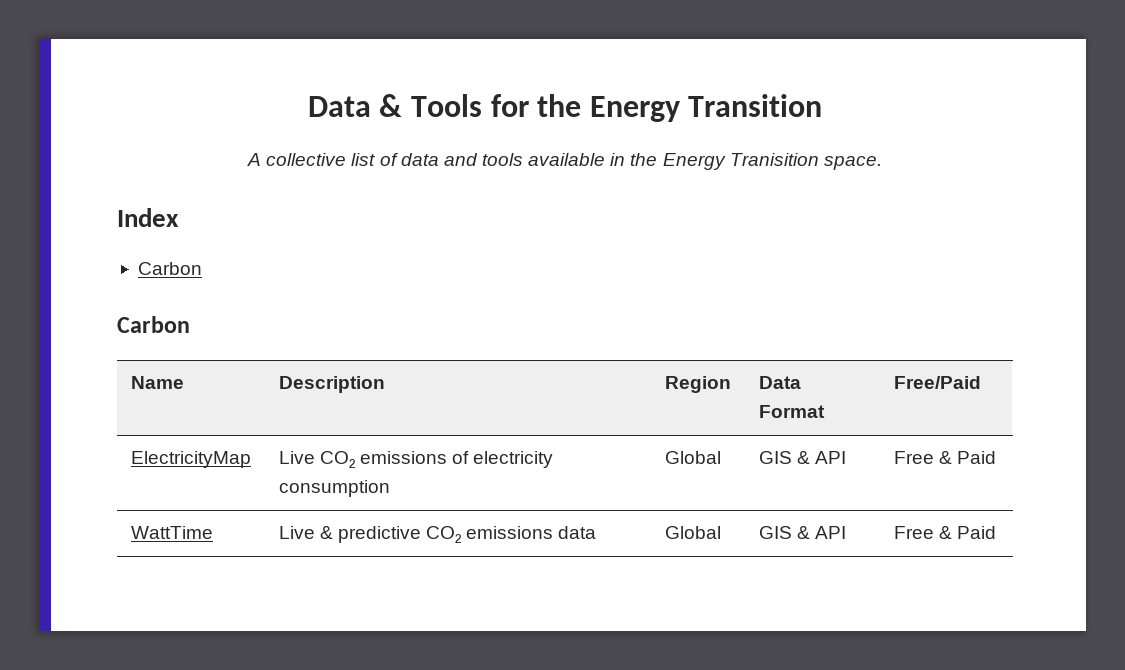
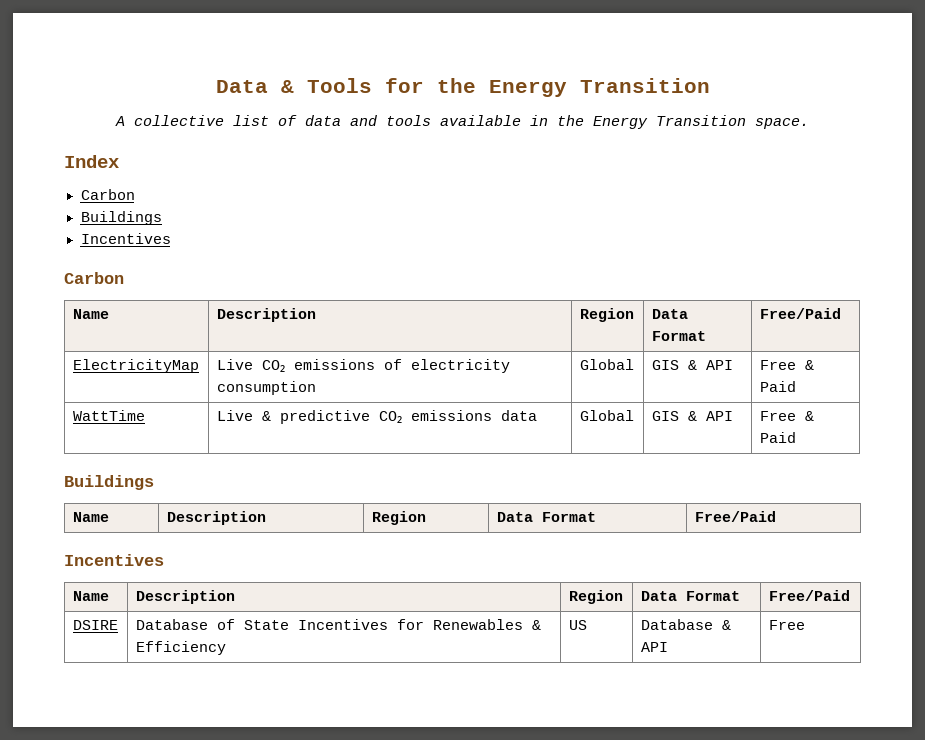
[729,153,819,166] Tranisition -> [656,115,746,126] Transition
(202, 268) none -> [80,211,162,225] [80,233,171,244] // Buildings // Incentives
(996, 532) none -> [64,475,154,490] [72,512,109,522] [166,511,266,525] [371,511,426,525] [496,512,596,522] [694,511,776,522] [64,554,164,566] [72,591,109,601] [135,590,235,604] [568,590,623,604] [640,591,740,601] [768,590,850,601] [72,620,118,630] [135,619,541,630] [135,641,226,655] [568,620,587,630] [640,619,731,630] [640,642,668,652] [768,620,805,630] // Buildings // Name | Description | Region | Data Format | Free/Paid // Incentives // Name | Description | Region | Data Format | Free/Paid // DSIRE | Database of State Incentives for Renewables & Efficiency | US | Database & API | Free

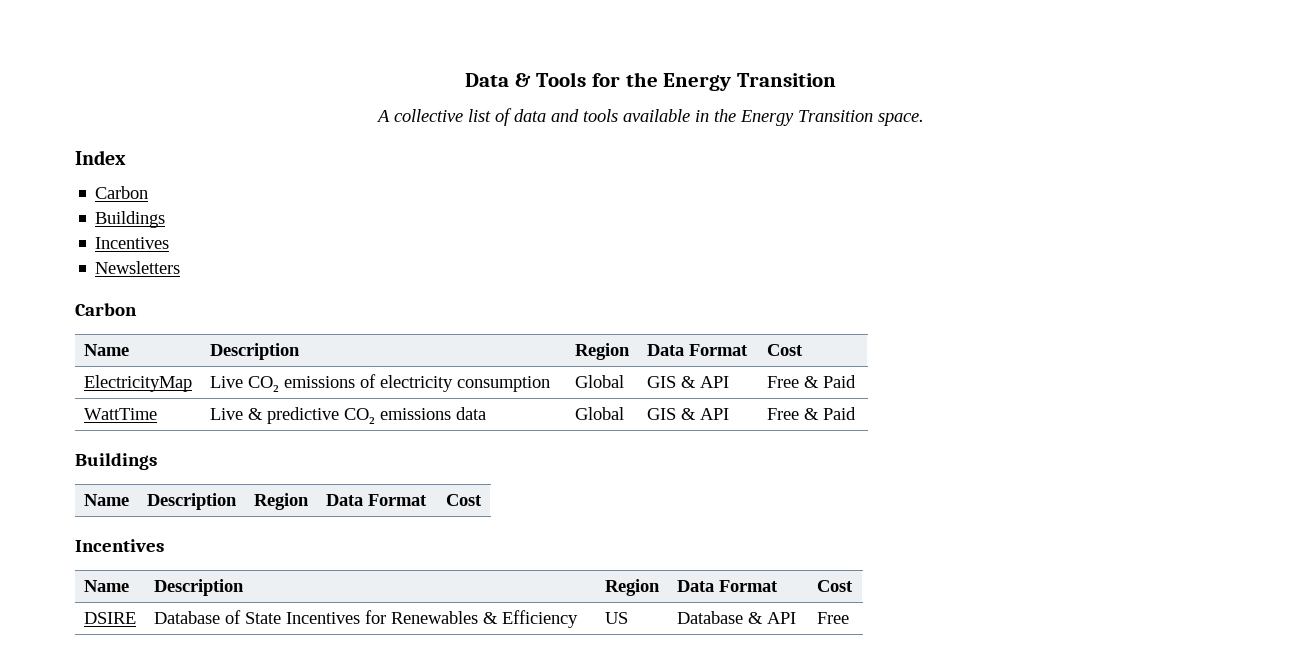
(171, 238) none -> [95,261,181,274] // Newsletters
[759,308,841,319] Free/Paid -> [766,344,803,356] Cost
[694,511,776,522] Free/Paid -> [445,494,482,506] Cost
[768,590,850,601] Free/Paid -> [816,580,853,592] Cost

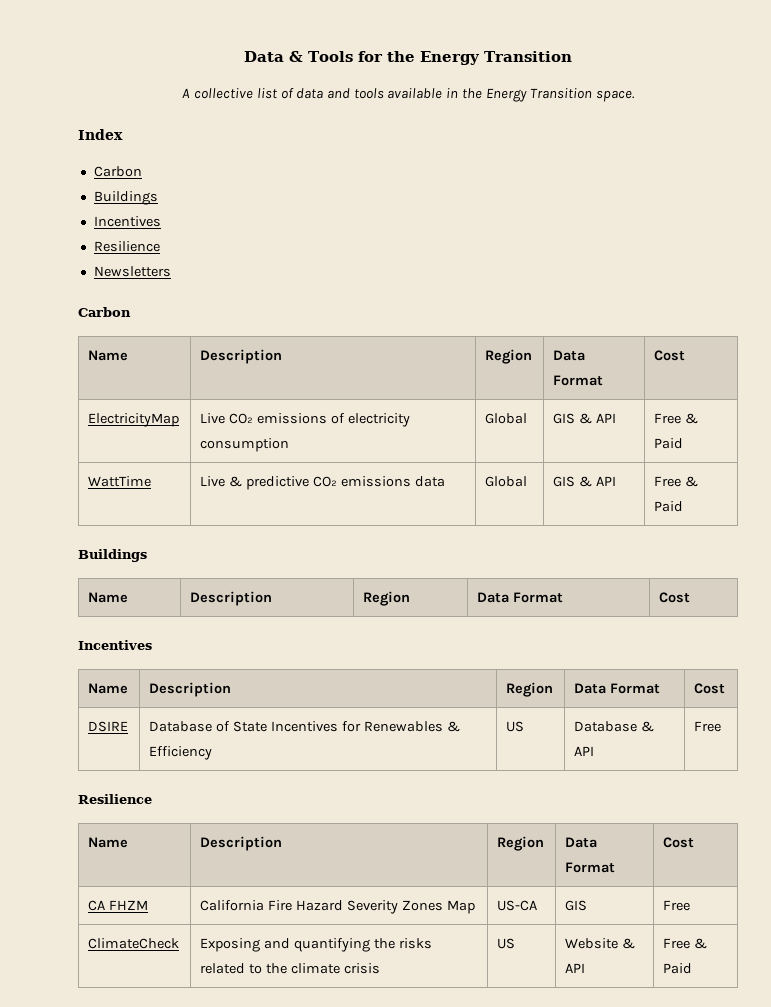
(170, 243) none -> [93,241,160,252] // Resilience
(849, 618) none -> [78,794,152,804] [88,837,129,848] [200,836,283,851] [497,836,545,851] [565,837,598,848] [565,862,616,873] [663,837,695,848] [88,900,149,911] [200,900,475,914] [497,900,538,911] [565,900,588,911] [663,900,691,911] [88,938,180,949] [200,938,432,952] [200,963,380,974] [497,938,516,949] [565,938,636,949] [565,963,586,973] [663,938,708,949] [663,963,693,974] // Resilience // Name | Description | Region | Data Format | Cost // CA FHZM | California Fire Hazard Severity Zones Map | US-CA | GIS | Free // ClimateCheck | Exposing and quantifying the risks related to the climate crisis | US | Website & API | Free & Paid

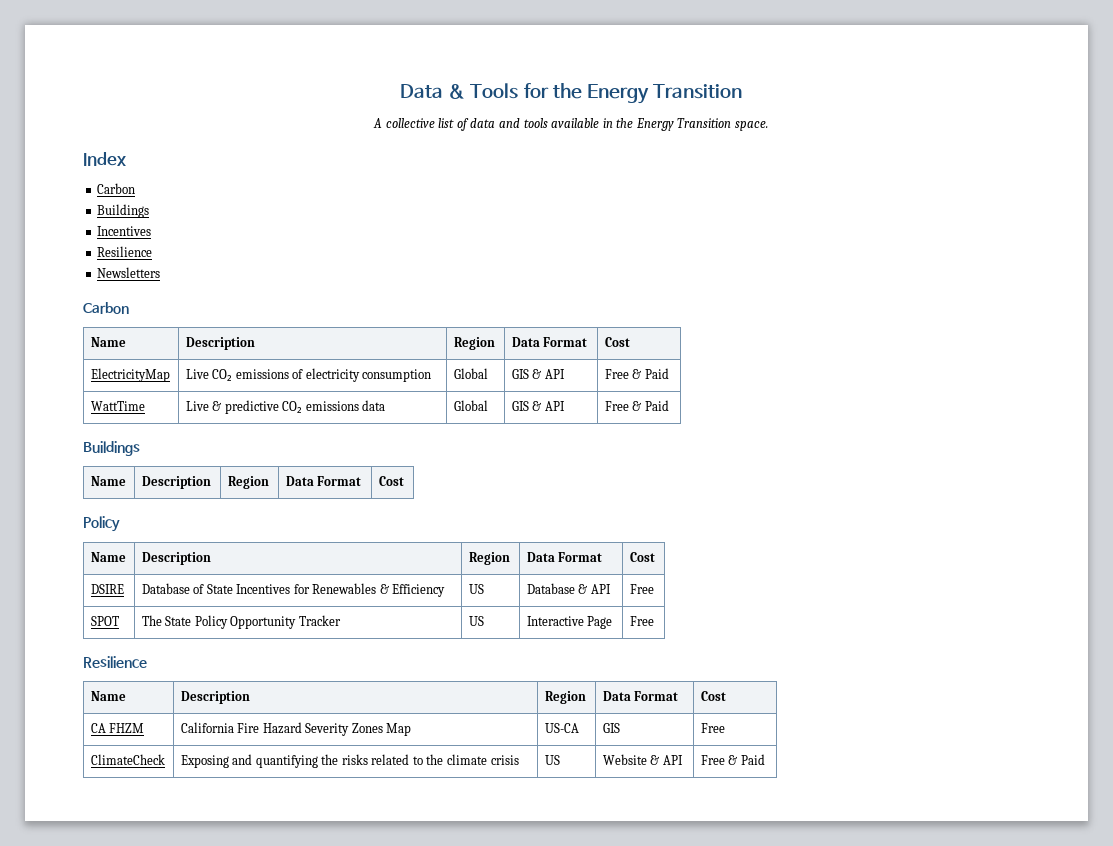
[78,640,152,650] Incentives -> [83,516,120,532] Policy
(722, 726) none -> [90,616,119,626] [141,615,341,629] [468,616,484,626] [526,616,613,629] [629,616,654,626] // SPOT | The State Policy Opportunity Tracker | US | Interactive Page | Free

